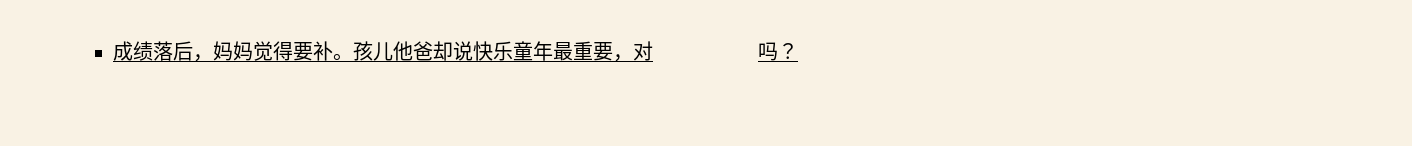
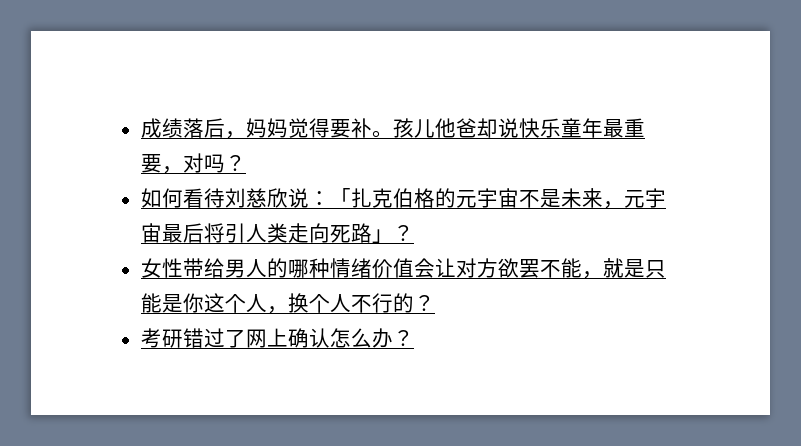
(798, 51) none -> [140,188,666,209] [140,223,414,243] [140,258,666,279] [140,293,435,314] [140,328,414,348] // 如何看待刘慈欣说：「扎克伯格的元宇宙不是未来，元宇宙最后将引人类走向死路」？ // 女性带给男人的哪种情绪价值会让对方欲罢不能，就是只能是你这个人，换个人不行的？ // 考研错过了网上确认怎么办？

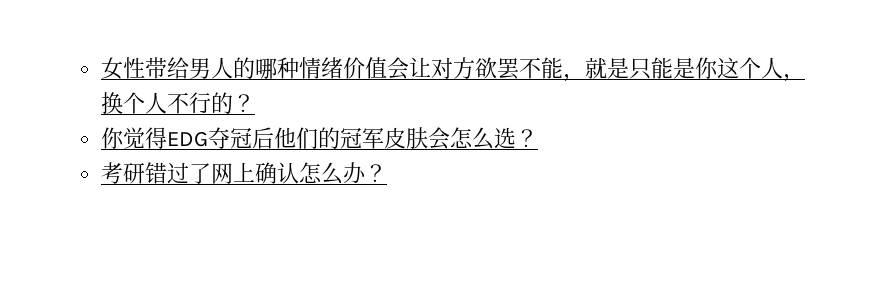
[140,118,645,139] [140,153,246,174] [140,188,666,209] [140,223,414,243] 成绩落后，妈妈觉得要补。孩儿他爸却说快乐童年最重要，对吗？ // 如何看待刘慈欣说：「扎克伯格的元宇宙不是未来，元宇宙最后将引人类走向死路」？ // -> (101, 68) none
(435, 303) none -> [101,127,539,150] // 你觉得EDG夺冠后他们的冠军皮肤会怎么选？

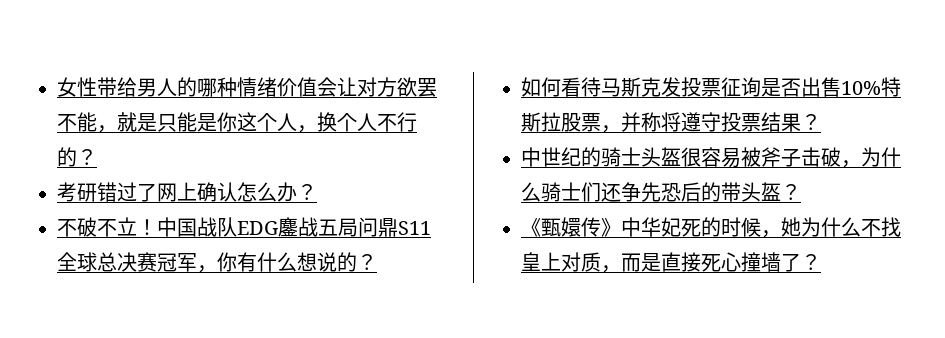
[101,127,539,150] // 你觉得EDG夺冠后他们的冠军皮肤会怎么选？ -> (97, 157) none
(388, 173) none -> [57,217,431,237] [57,252,377,273] [521,77,901,97] [521,112,821,133] [521,147,901,168] [521,182,801,202] [521,217,901,238] [521,252,821,273] // 不破不立！中国战队EDG鏖战五局问鼎S11全球总决赛冠军，你有什么想说的？ // 如何看待马斯克发投票征询是否出售10%特斯拉股票，并称将遵守投票结果？ // 中世纪的骑士头盔很容易被斧子击破，为什么骑士们还争先恐后的带头盔？ // 《甄嬛传》中华妃死的时候，她为什么不找皇上对质，而是直接死心撞墙了？

